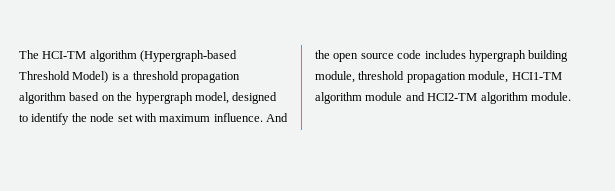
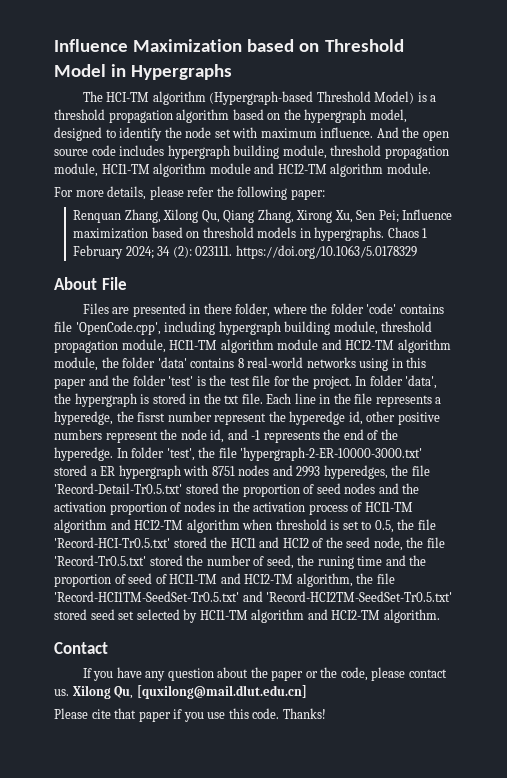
(19, 54) none -> [54,39,404,52] [54,64,233,80] Influence Maximization based on Threshold Model in Hypergraphs //
(571, 96) none -> [54,186,325,200] [73,209,453,223] [73,227,428,241] [73,245,417,259] [54,277,127,290] [82,303,444,317] [54,321,433,335] [54,339,451,353] [54,357,427,371] [54,375,438,389] [54,393,442,407] [54,411,440,425] [54,429,398,443] [54,447,423,461] [54,465,430,479] [54,483,420,497] [54,501,413,515] [54,519,436,533] [54,537,445,551] [54,555,427,569] [54,573,395,587] [54,591,453,602] [54,609,440,623] [54,642,108,654] [82,667,447,681] [54,685,307,699] [54,708,326,722] // For more details, please refer the following paper: // Renquan Zhang, Xilong Qu, Qiang Zhang, Xirong Xu, Sen Pei; Influence maximization based on threshold models in hypergraphs. Chaos 1 February 2024; 34 (2): 023111. https://doi.org/10.1063/5.0178329 // About File // Files are presented in there folder, where the folder 'code' contains file 'OpenCode.cpp', including hypergraph building module, threshold propagation module, HCI1-TM algorithm module and HCI2-TM algorithm module, the folder 'data' contains 8 real-world networks using in this paper and the folder 'test' is the test file for the project. In folder 'data', the hypergraph is stored in the txt file. Each line in the file represents a hyperedge, the fisrst number represent the hyperedge id, other positive numbers represent the node id, and -1 represents the end of the hyperedge. In folder 'test', the file 'hypergraph-2-ER-10000-3000.txt' stored a ER hypergraph with 8751 nodes and 2993 hyperedges, the file 'Record-Detail-Tr0.5.txt' stored the proportion of seed nodes and the activation proportion of nodes in the activation process of HCI1-TM algorithm and HCI2-TM algorithm when threshold is set to 0.5, the file 'Record-HCI-Tr0.5.txt' stored the HCI1 and HCI2 of the seed node, the file 'Record-Tr0.5.txt' stored the number of seed, the runing time and the proportion of seed of HCI1-TM and HCI2-TM algorithm, the file 'Record-HCI1TM-SeedSet-Tr0.5.txt' and 'Record-HCI2TM-SeedSet-Tr0.5.txt' stored seed set selected by HCI1-TM algorithm and HCI2-TM algorithm. // Contact // If you have any question about the paper or the code, please contact us. Xilong Qu, [quxilong@mail.dlut.edu.cn] // Please cite that paper if you use this code. Thanks!

